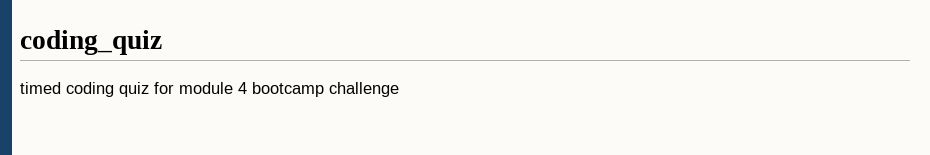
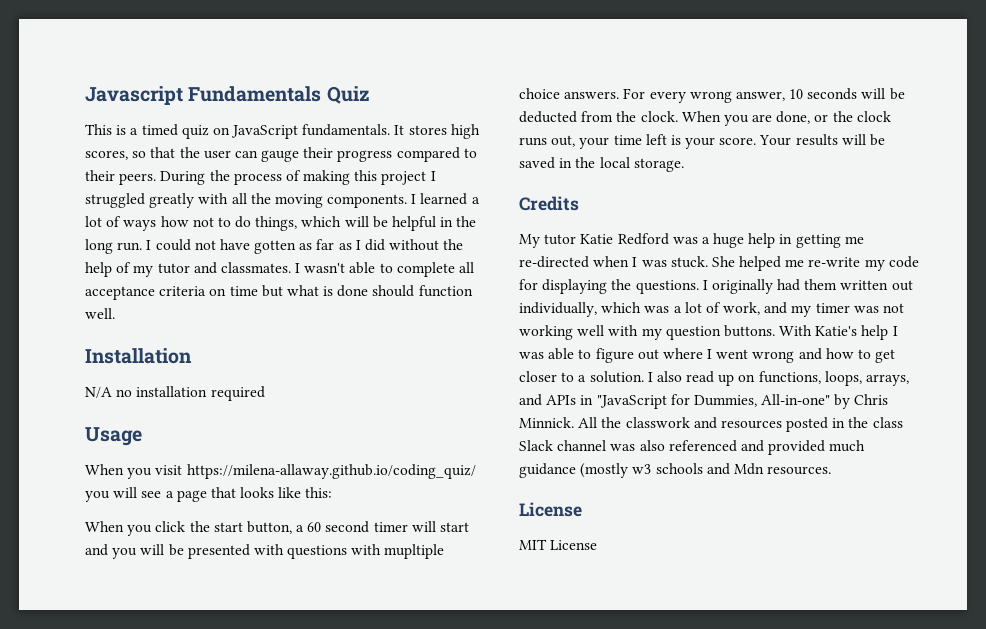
[20,30,162,55] [20,82,399,97] coding_quiz // timed coding quiz for module 4 bootcamp challenge -> [85,86,370,105] [85,124,480,139] [85,147,477,162] [85,170,436,185] [85,193,480,208] [85,216,477,231] [85,239,464,254] [85,262,475,277] [85,285,473,300] [85,308,115,319] [85,348,192,364] [85,386,265,401] [85,427,142,446] [85,464,476,479] [85,487,333,502] [85,521,470,536] [85,544,445,559] [519,88,905,103] [519,111,891,126] [519,134,886,149] [519,157,684,172] [519,196,579,211] [519,233,864,248] [519,256,919,271] [519,279,913,294] [519,302,905,317] [519,325,898,340] [519,348,896,363] [519,371,910,386] [519,394,889,409] [519,417,903,432] [519,440,866,455] [519,463,832,478] [519,502,582,517] [519,539,598,550] Javascript Fundamentals Quiz // This is a timed quiz on JavaScript fundamentals. It stores high scores, so that the user can gauge their progress compared to their peers. During the process of making this project I struggled greatly with all the moving components. I learned a lot of ways how not to do things, which will be helpful in the long run. I could not have gotten as far as I did without the help of my tutor and classmates. I wasn't able to complete all acceptance criteria on time but what is done should function well. // Installation // N/A no installation required // Usage // When you visit https://milena-allaway.github.io/coding_quiz/ you will see a page that looks like this: // When you click the start button, a 60 second timer will start and you will be presented with questions with mupltiple choice answers. For every wrong answer, 10 seconds will be deducted from the clock. When you are done, or the clock runs out, your time left is your score. Your results will be saved in the local storage. // Credits // My tutor Katie Redford was a huge help in getting me re-directed when I was stuck. She helped me re-write my code for displaying the questions. I originally had them written out individually, which was a lot of work, and my timer was not working well with my question buttons. With Katie's help I was able to figure out where I went wrong and how to get closer to a solution. I also read up on functions, loops, arrays, and APIs in "JavaScript for Dummies, All-in-one" by Chris Minnick. All the classwork and resources posted in the class Slack channel was also referenced and provided much guidance (mostly w3 schools and Mdn resources. // License // MIT License

